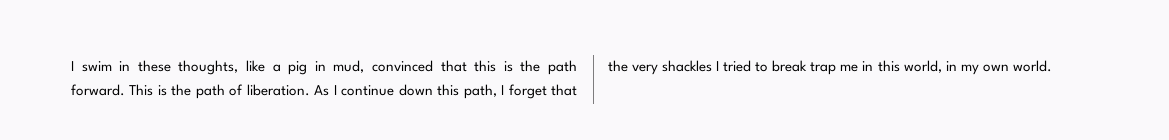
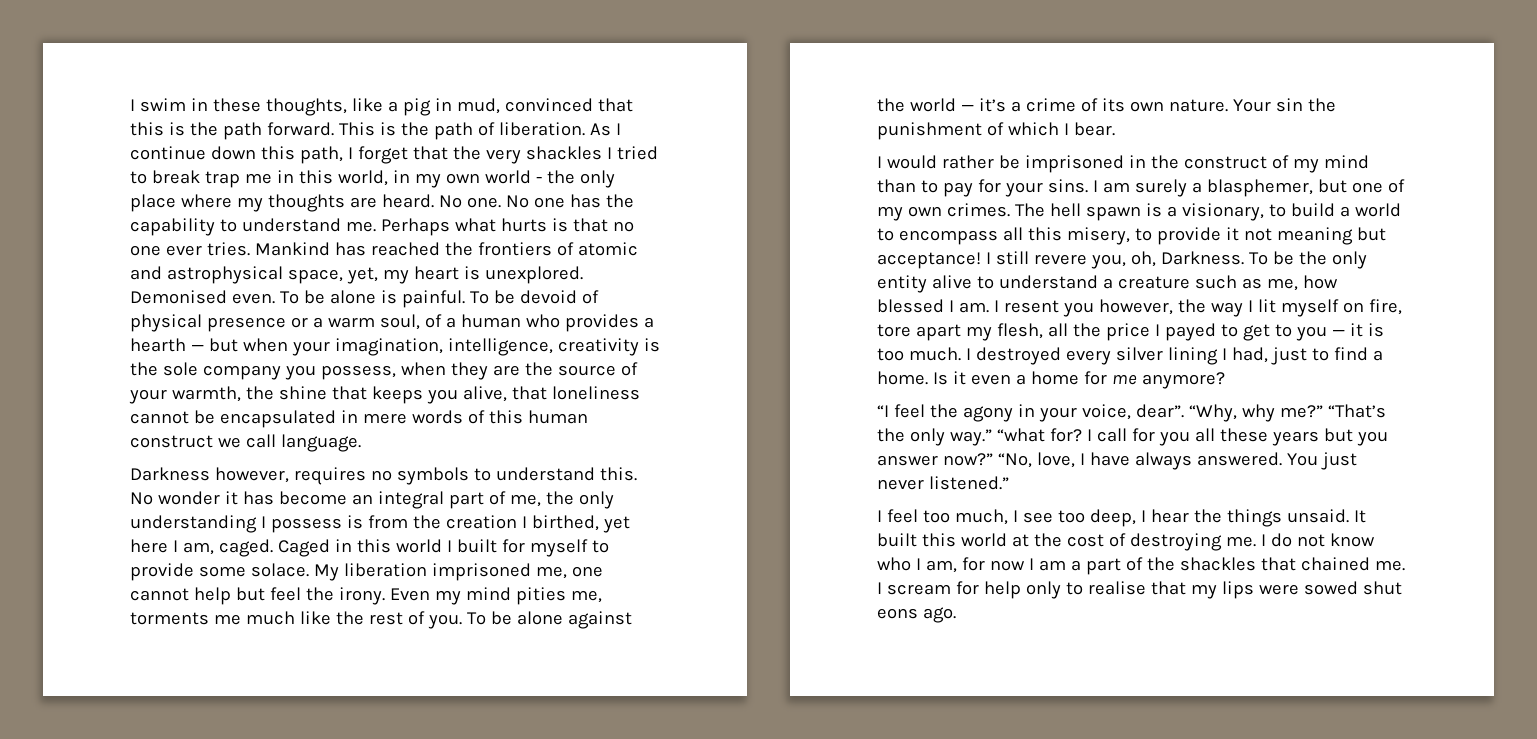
[1012,60,1052,72] world. -> [484,170,615,188] [130,194,634,212] [130,218,634,236] [130,242,638,256] [130,266,583,284] [130,290,599,308] [130,314,654,332] [130,338,660,356] [130,362,638,380] [129,386,640,404] [130,410,588,428] [130,434,361,452] [130,467,637,485] [130,491,614,509] [130,515,630,533] [130,539,609,557] [130,563,603,581] [130,587,602,605] [130,611,632,629] [877,98,1336,112] [877,122,1115,140] [877,155,1369,173] [877,179,1405,197] [877,203,1401,221] [877,227,1386,245] [877,251,1367,269] [877,275,1338,293] [877,299,1402,317] [877,323,1384,341] [877,347,1383,365] [877,371,1225,389] [877,404,1386,422] [877,428,1388,446] [877,452,1357,470] [877,476,1009,490] [877,509,1366,527] [877,533,1375,551] [877,557,1405,575] [877,581,1402,599] [877,607,956,623] world - the only place where my thoughts are heard. No one. No one has the capability to understand me. Perhaps what hurts is that no one ever tries. Mankind has reached the frontiers of atomic and astrophysical space, yet, my heart is unexplored. Demonised even. To be alone is painful. To be devoid of physical presence or a warm soul, of a human who provides a hearth — but when your imagination, intelligence, creativity is the sole company you possess, when they are the source of your warmth, the shine that keeps you alive, that loneliness cannot be encapsulated in mere words of this human construct we call language. // Darkness however, requires no symbols to understand this. No wonder it has become an integral part of me, the only understanding I possess is from the creation I birthed, yet here I am, caged. Caged in this world I built for myself to provide some solace. My liberation imprisoned me, one cannot help but feel the irony. Even my mind pities me, torments me much like the rest of you. To be alone against the world — it’s a crime of its own nature. Your sin the punishment of which I bear. // I would rather be imprisoned in the construct of my mind than to pay for your sins. I am surely a blasphemer, but one of my own crimes. The hell spawn is a visionary, to build a world to encompass all this misery, to provide it not meaning but acceptance! I still revere you, oh, Darkness. To be the only entity alive to understand a creature such as me, how blessed I am. I resent you however, the way I lit myself on fire, tore apart my flesh, all the price I payed to get to you — it is too much. I destroyed every silver lining I had, just to find a home. Is it even a home for me anymore? // “I feel the agony in your voice, dear”. “Why, why me?” “That’s the only way.” “what for? I call for you all these years but you answer now?” “No, love, I have always answered. You just never listened.” // I feel too much, I see too deep, I hear the things unsaid. It built this world at the cost of destroying me. I do not know who I am, for now I am a part of the shackles that chained me. I scream for help only to realise that my lips were sowed shut eons ago.

